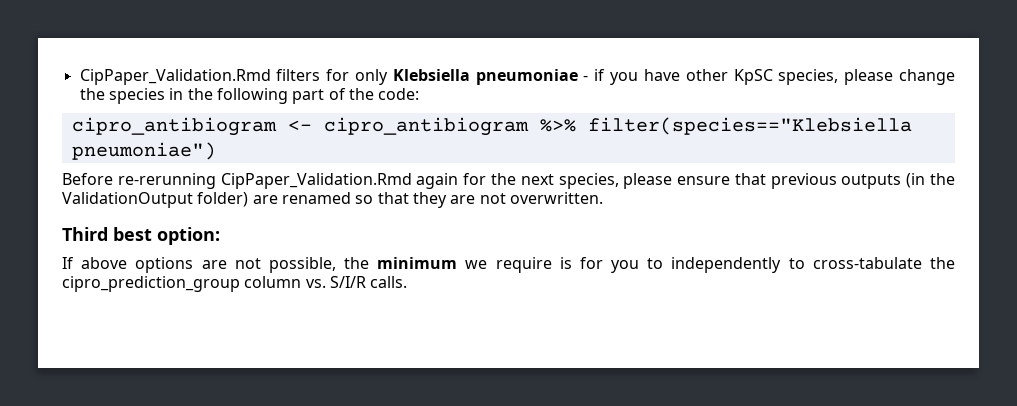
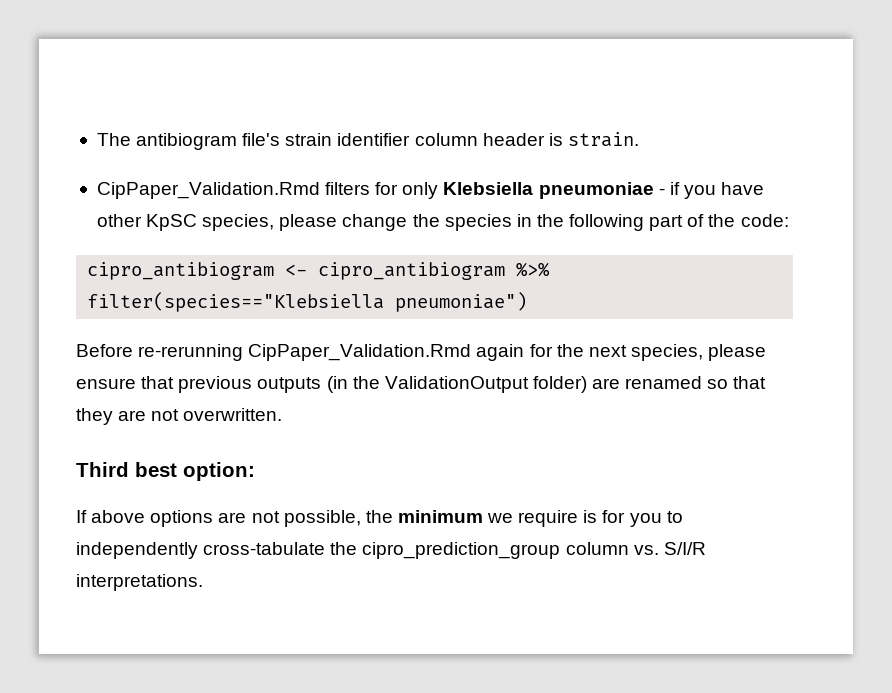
(79, 77) none -> [96,132,639,150] The antibiogram file's strain identifier column header is strain. //
[788,258,805,269] to -> (198, 550) none
[370,276,408,288] calls. -> [76,574,203,591] interpretations.

